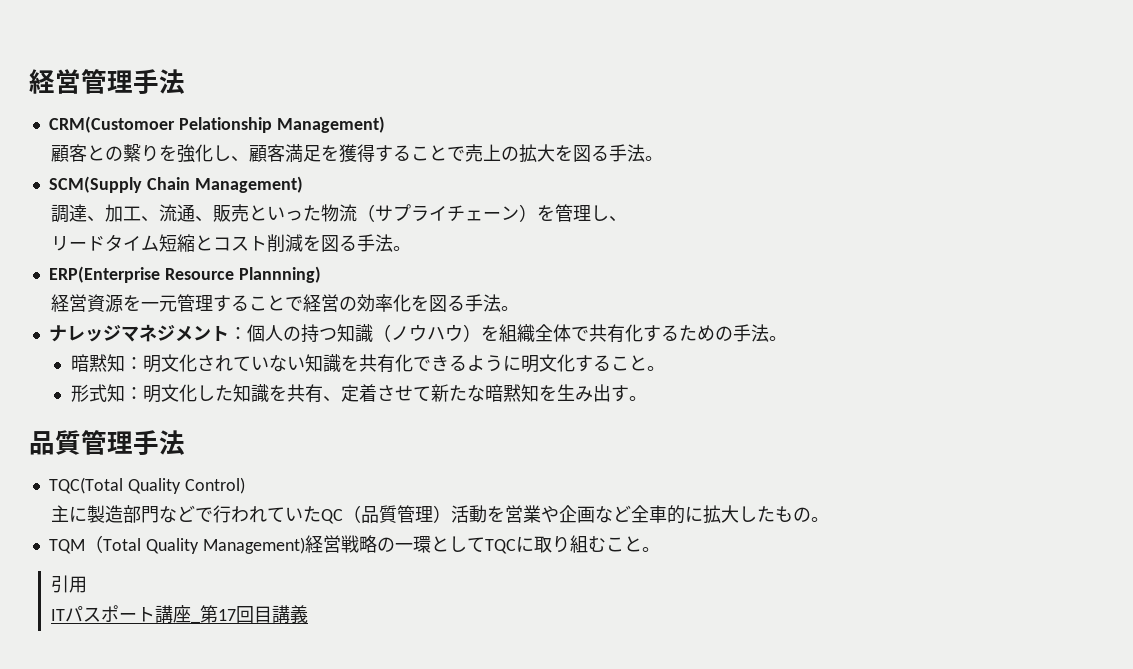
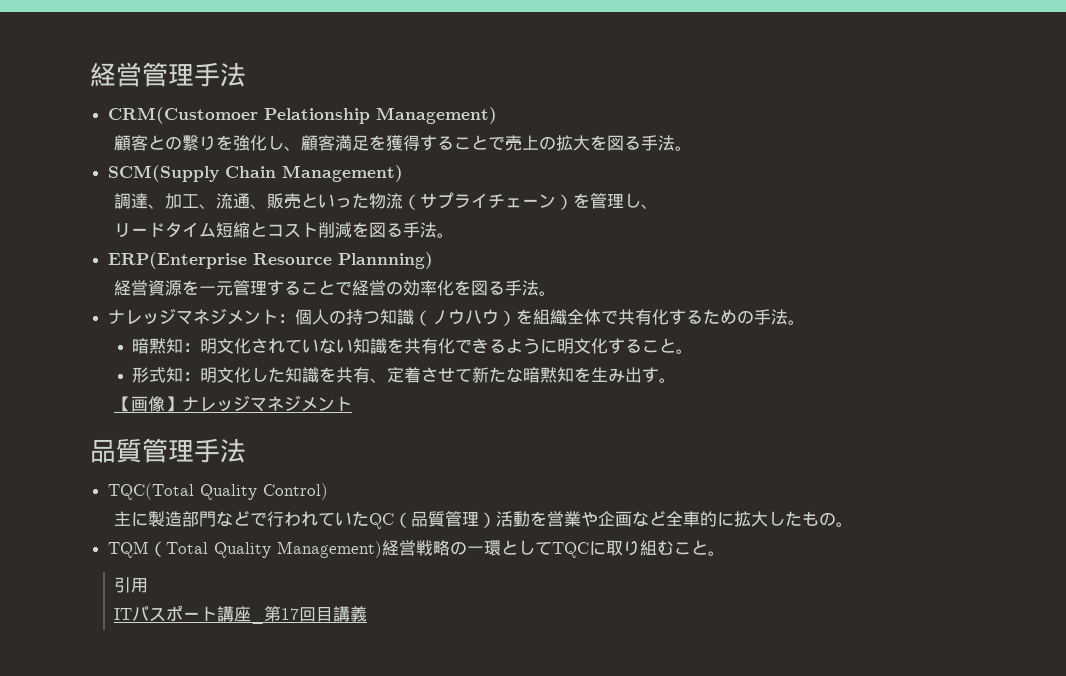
(647, 398) none -> [114,395,353,412] // 【画像】ナレッジマネジメント

